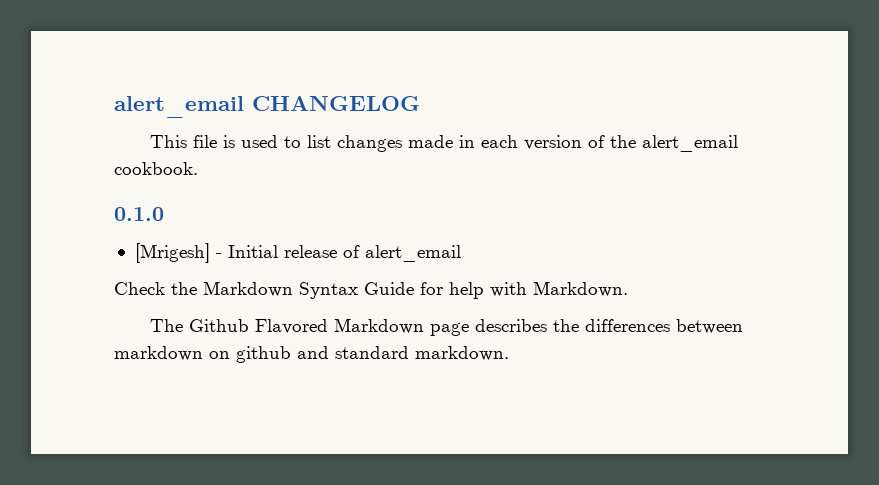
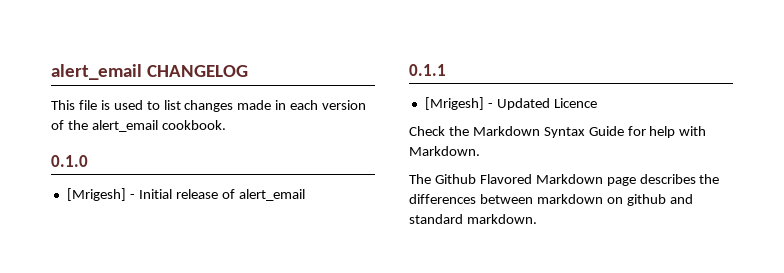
(461, 253) none -> [409,64,446,76] [424,97,597,110] // 0.1.1 // [Mrigesh] - Updated Licence

